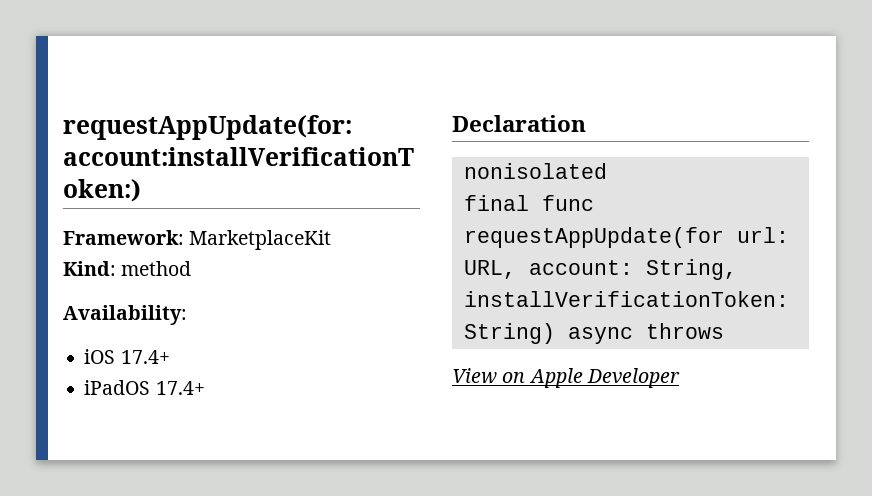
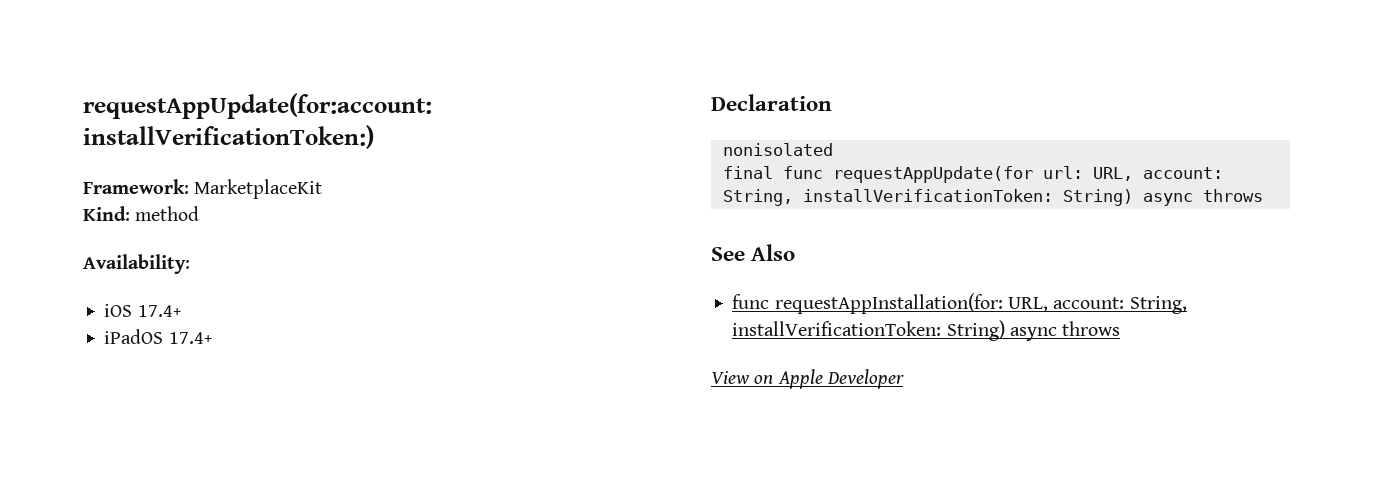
(724, 331) none -> [711,244,796,261] [732,293,1187,314] [732,320,1121,341] // See Also // func requestAppInstallation(for: URL, account: String, installVerificationToken: String) async throws

